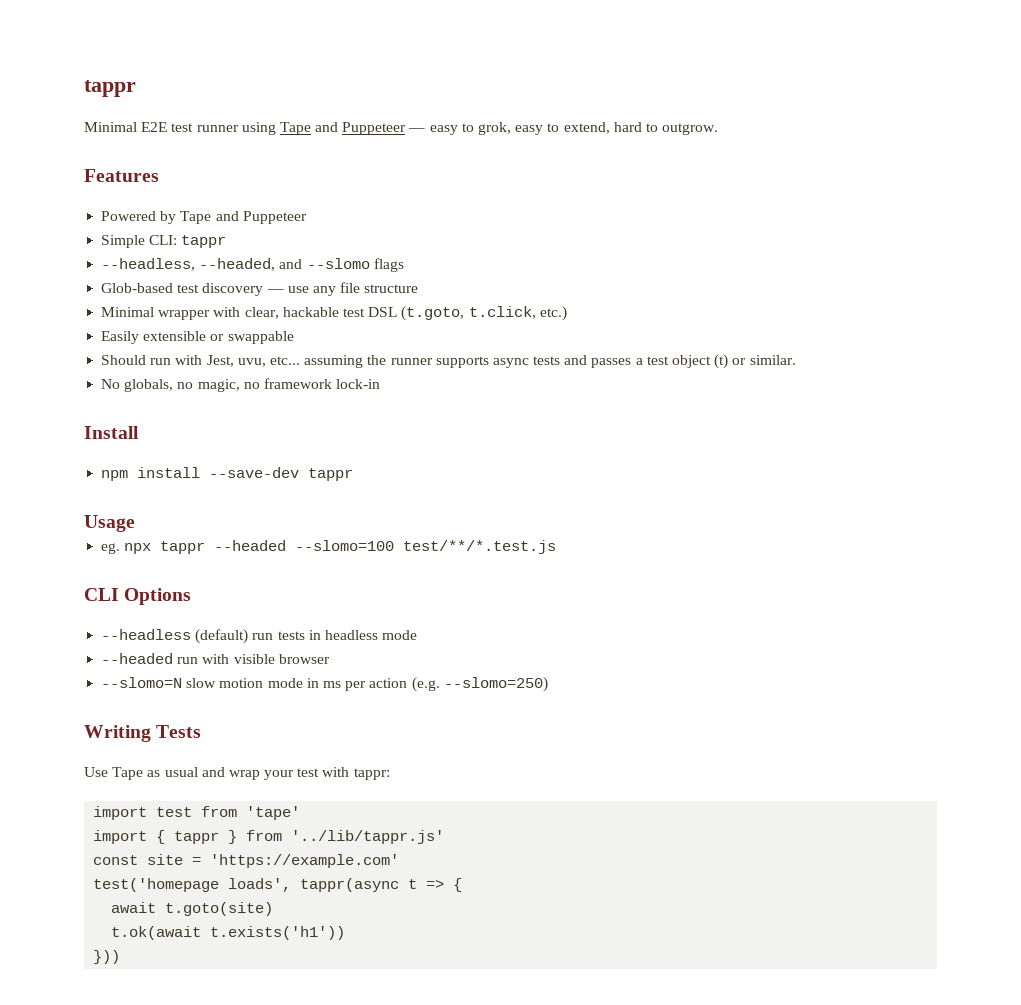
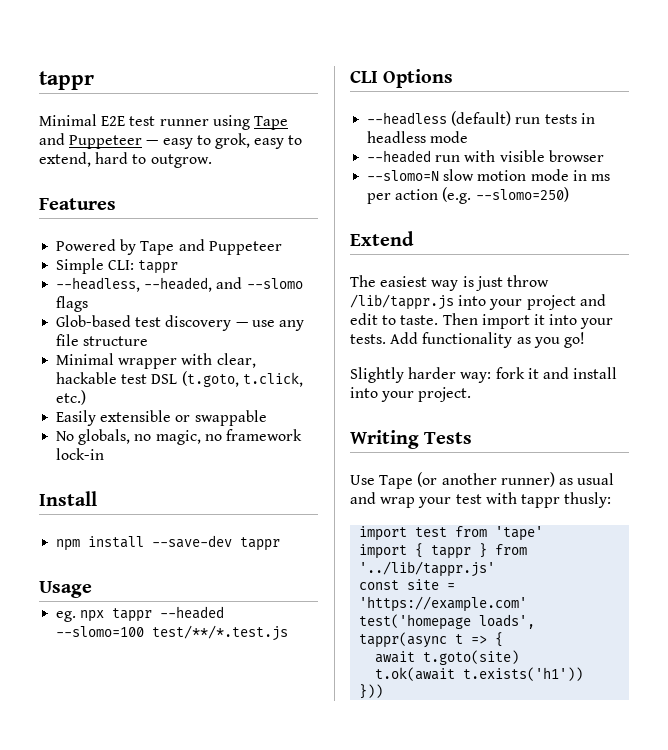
[101,354,796,369] // Should run with Jest, uvu, etc... assuming the runner supports async tests and passes a test object (t) or similar. -> (267, 418) none
(548, 684) none -> [350,231,414,246] [350,275,549,291] [350,294,606,310] [350,313,614,329] [350,332,585,348] [350,367,618,383] [350,387,472,402] // Extend // The easiest way is just throw /lib/tappr.js into your project and edit to taste. Then import it into your tests. Add functionality as you go! // Slightly harder way: fork it and install into your project.
(144, 773) none -> [417,472,555,487] (or another runner)
[353,768,390,780] tappr: -> [520,492,612,508] tappr thusly:

